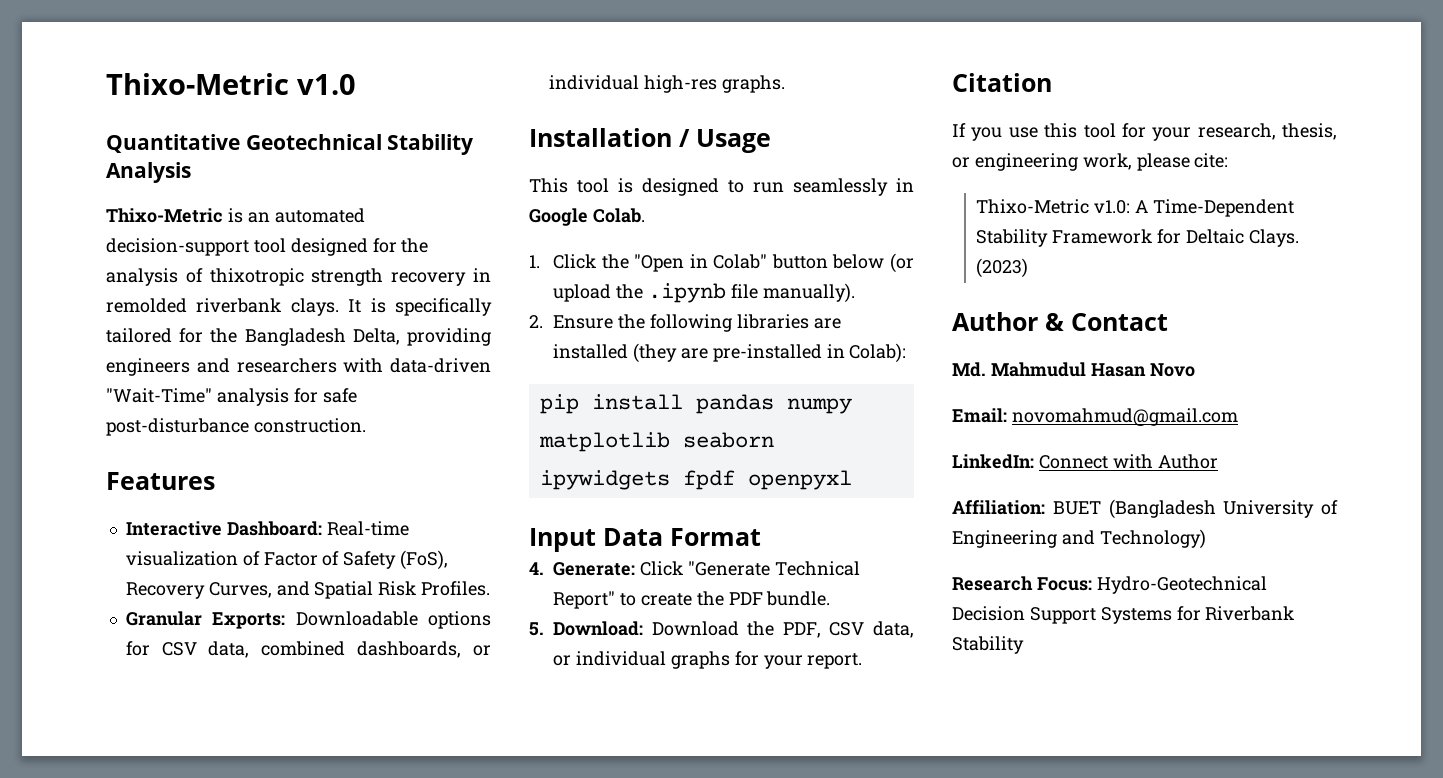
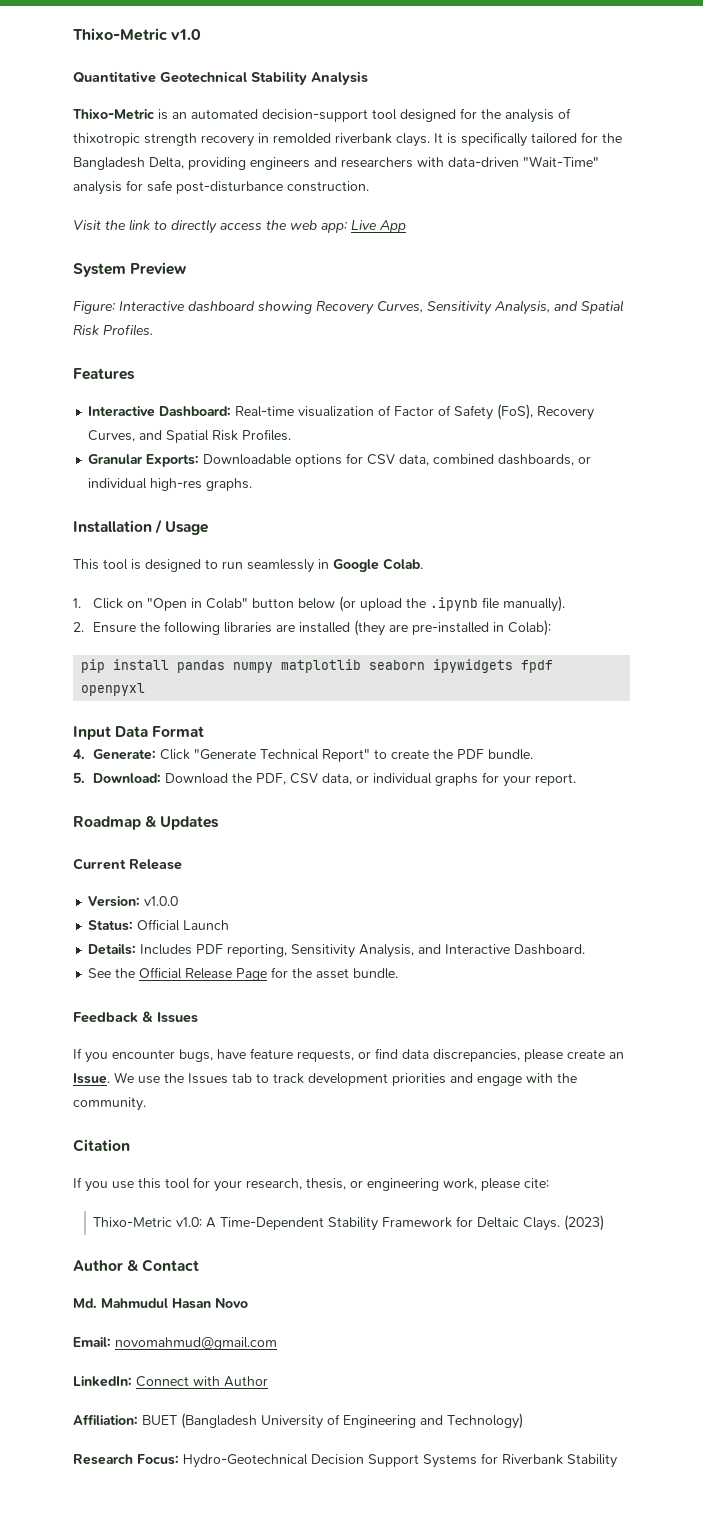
(366, 425) none -> [73,219,406,234] [73,262,187,277] [73,300,624,315] [73,324,153,336] // Visit the link to directly access the web app: Live App // System Preview // Figure: Interactive dashboard showing Recovery Curves, Sensitivity Analysis, and Spatial Risk Profiles.
[601,254,629,269] the -> [127,601,144,608] on
(863, 661) none -> [73,816,220,830] [73,858,182,870] [88,896,179,907] [88,919,230,931] [88,944,586,958] [88,967,399,981] [73,1011,198,1023] [73,1048,624,1063] [73,1072,577,1086] [73,1097,146,1111] // Roadmap & Updates // Current Release // Version: v1.0.0 // Status: Official Launch // Details: Includes PDF reporting, Sensitivity Analysis, and Interactive Dashboard. // See the Official Release Page for the asset bundle. // Feedback & Issues // If you encounter bugs, have feature requests, or find data discrepancies, please create an Issue. We use the Issues tab to track development priorities and engage with the community.

